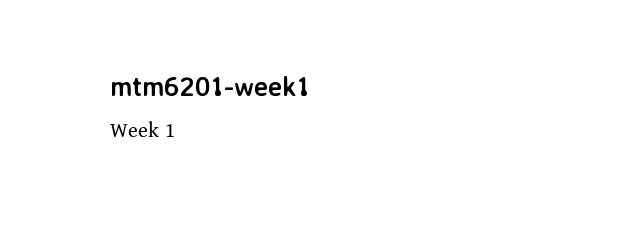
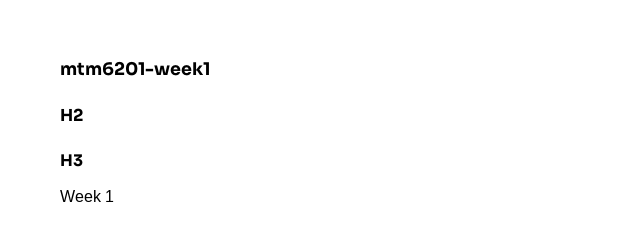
(310, 86) none -> [60,108,83,121] [60,154,83,167] // H2 // H3

